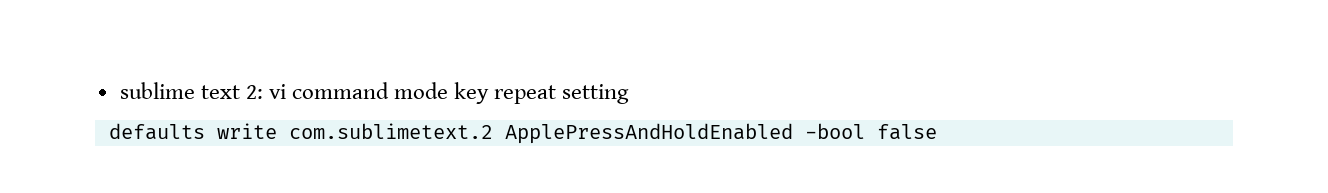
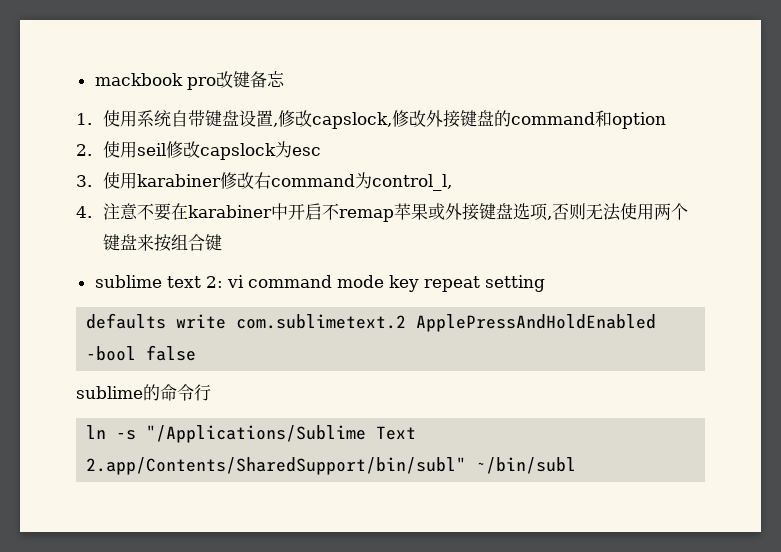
(119, 90) none -> [94,71,285,90] [76,110,667,129] [76,141,322,160] [76,172,453,191] [76,203,689,222] [103,234,223,252] mackbook pro改键备忘 // 1.使用系统自带键盘设置,修改capslock,修改外接键盘的command和option // 2.使用seil修改capslock为esc // 3.使用karabiner修改右command为control_l, // 4.注意不要在karabiner中开启不remap苹果或外接键盘选项,否则无法使用两个键盘来按组合键 //
(937, 132) none -> [76,384,211,401] [86,425,417,443] [86,457,577,475] // sublime的命令行 // ln -s "/Applications/Sublime Text 2.app/Contents/SharedSupport/bin/subl" ~/bin/subl

